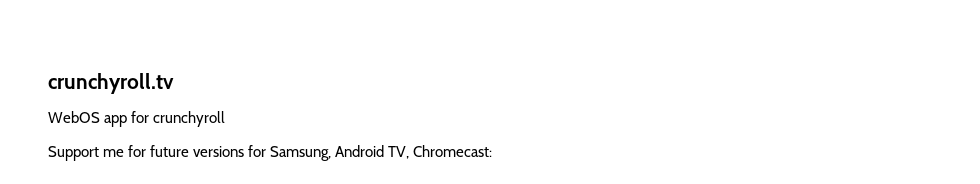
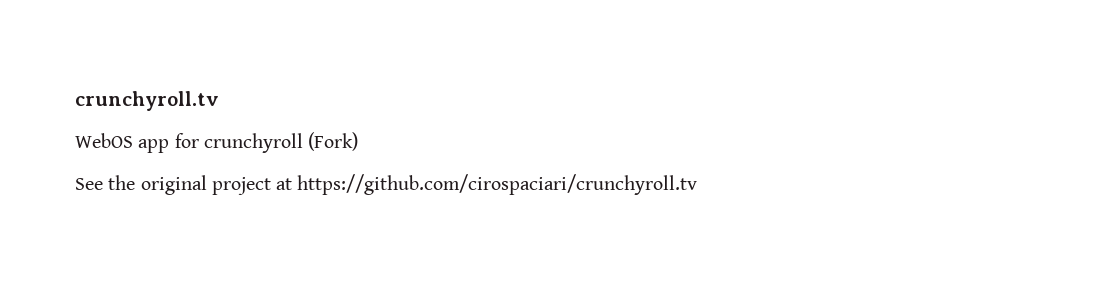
[48,145,493,161] // Support me for future versions for Samsung, Android TV, Chromecast: -> [308,132,359,151] [75,174,698,195] (Fork) // See the original project at https://github.com/cirospaciari/crunchyroll.tv

